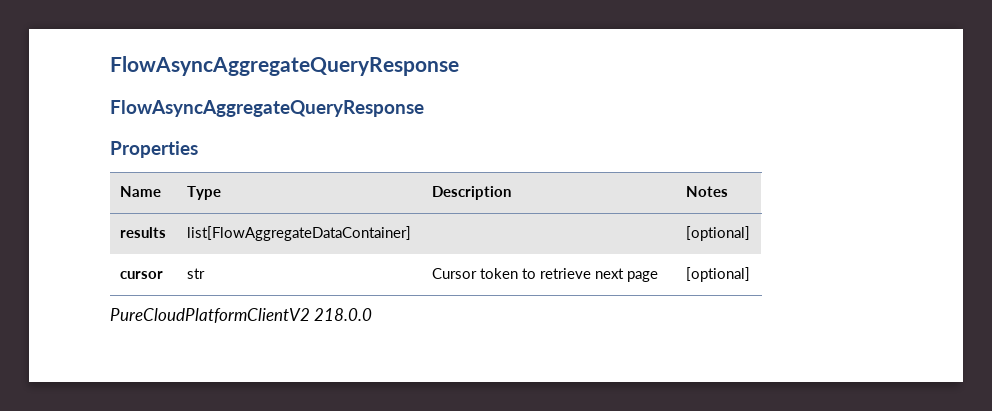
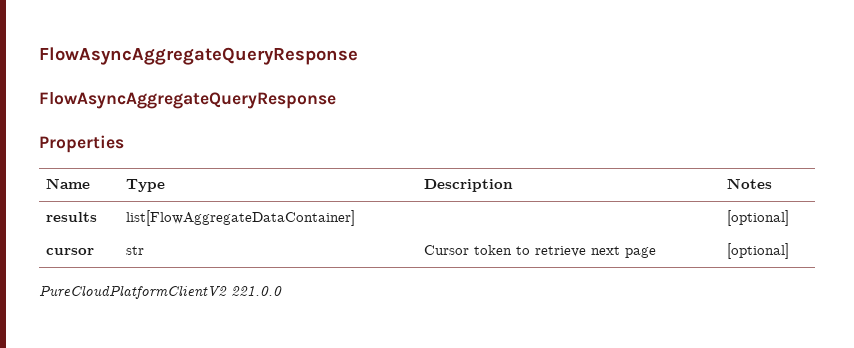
[314,308,373,321] 218.0.0 -> [231,286,282,296] 221.0.0

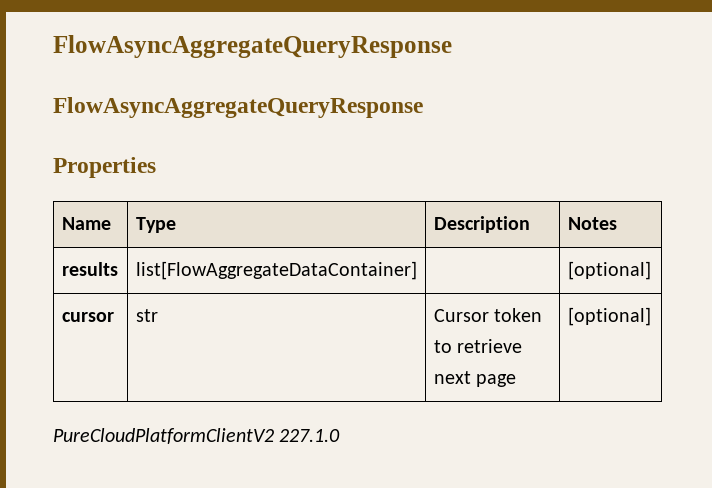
[231,286,282,296] 221.0.0 -> [279,429,341,442] 227.1.0

